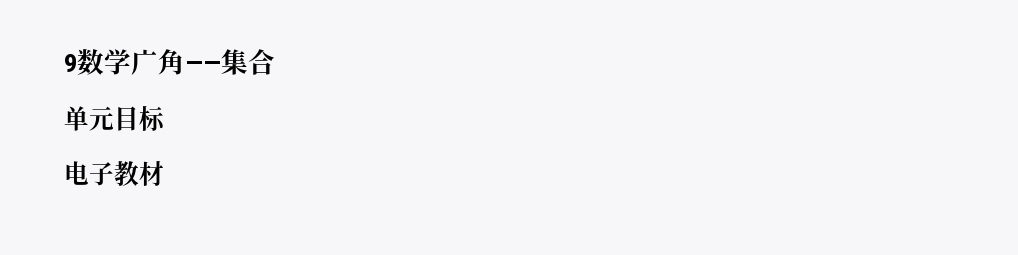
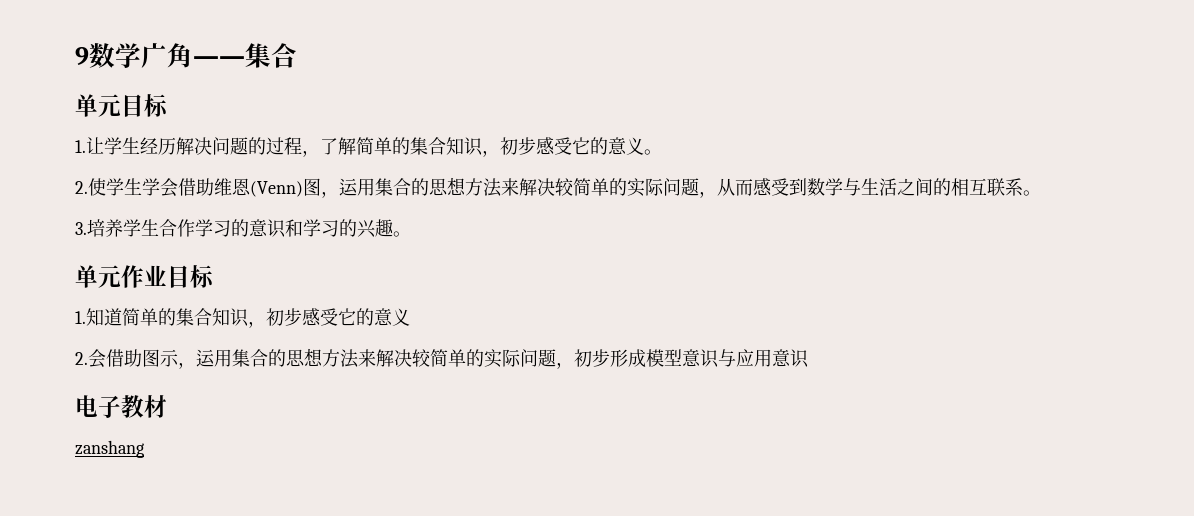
(166, 118) none -> [75,137,662,157] [75,177,1041,198] [75,219,411,238] [75,265,215,288] [75,308,410,328] [75,348,809,369] // 1.让学生经历解决问题的过程，了解简单的集合知识，初步感受它的意义。 // 2.使学生学会借助维恩(Venn)图，运用集合的思想方法来解决较简单的实际问题，从而感受到数学与生活之间的相互联系。 // 3.培养学生合作学习的意识和学习的兴趣。 // 单元作业目标 // 1.知道简单的集合知识，初步感受它的意义 // 2.会借助图示，运用集合的思想方法来解决较简单的实际问题，初步形成模型意识与应用意识
(164, 173) none -> [75,440,145,458] // zanshang

